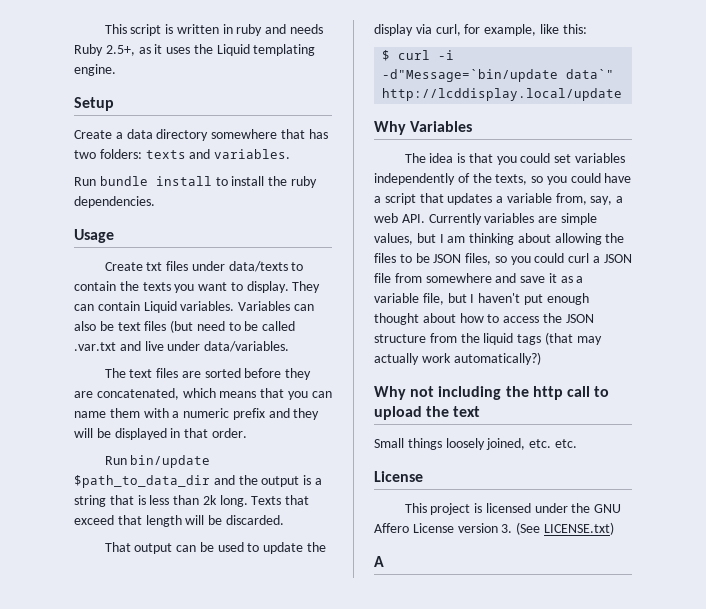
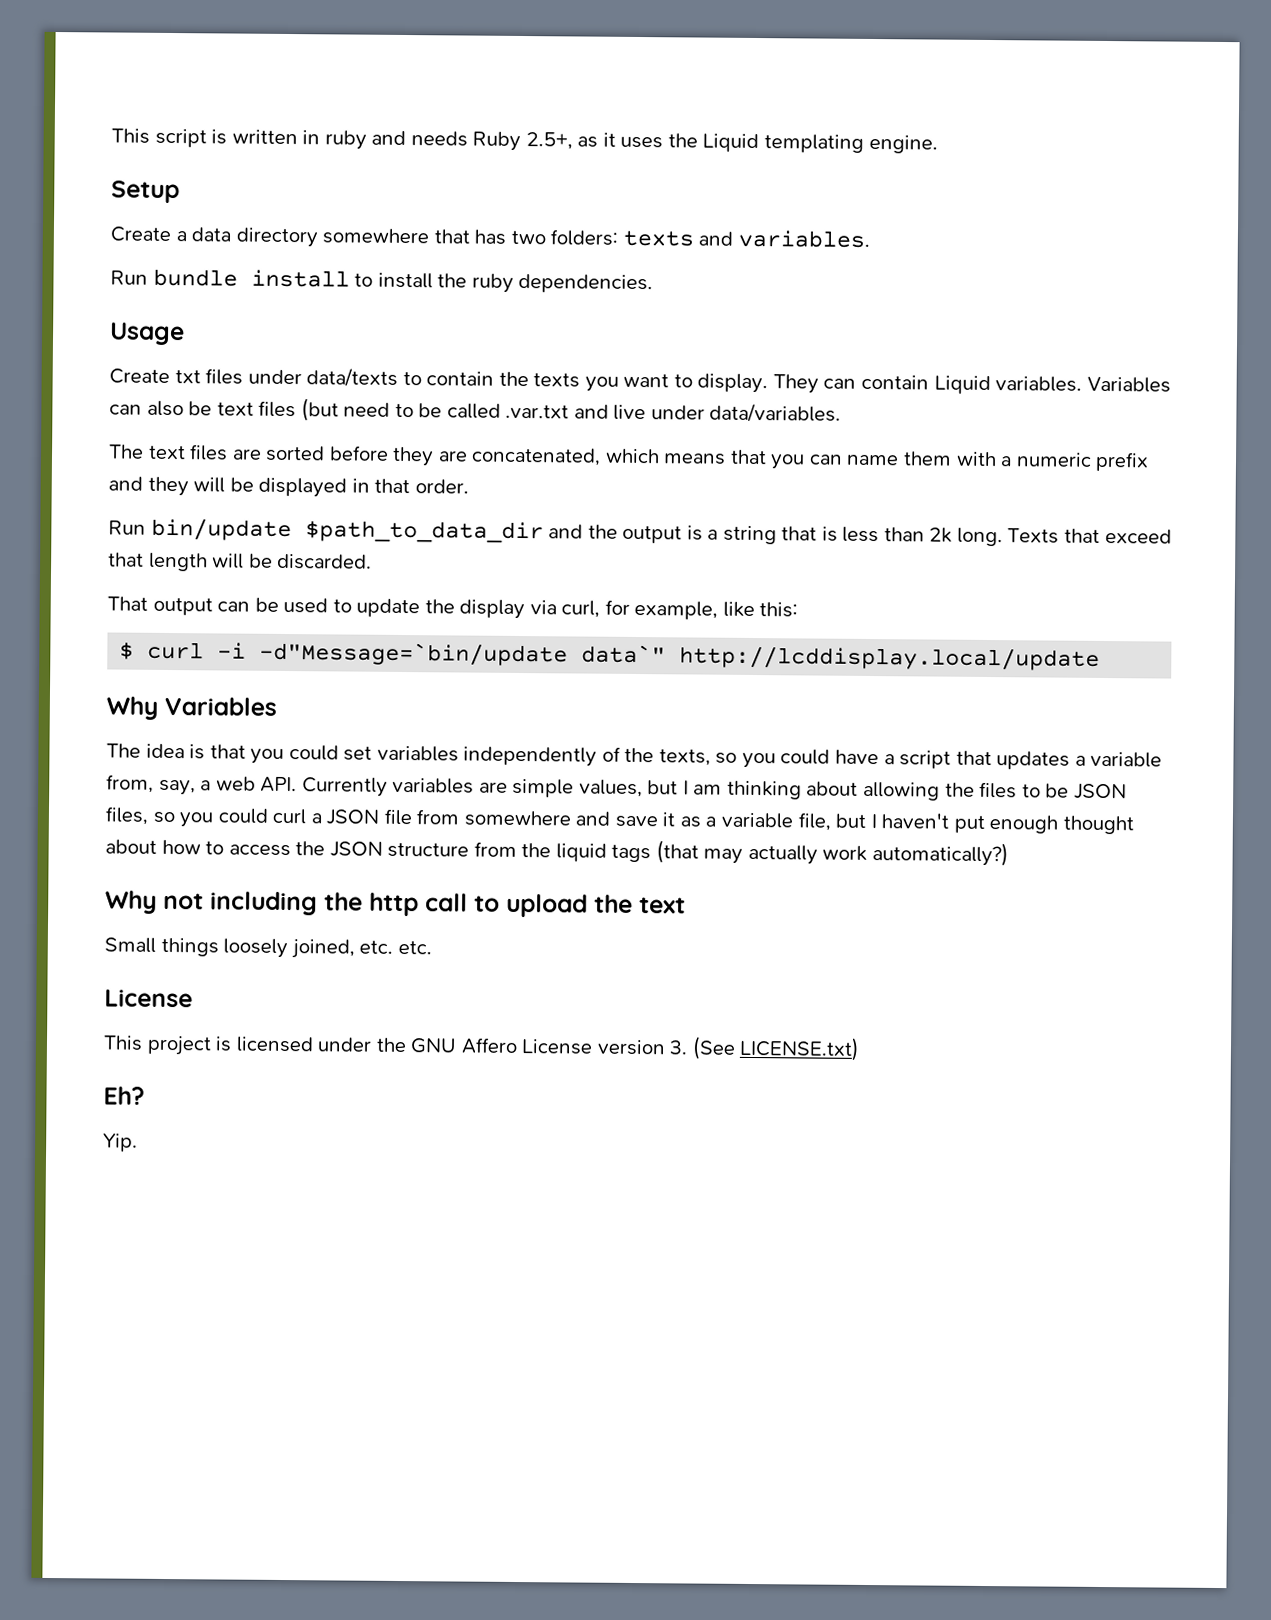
[374,556,384,567] A -> [103,1086,145,1105] [103,1133,138,1152] Eh? // Yip.

